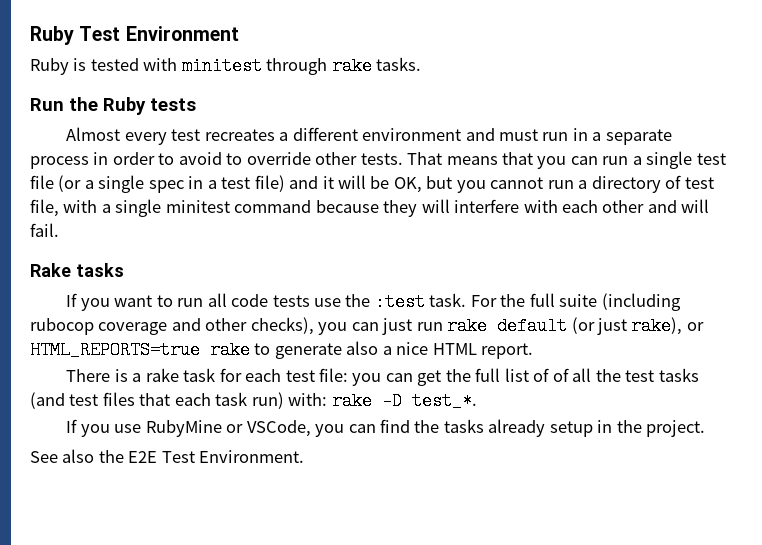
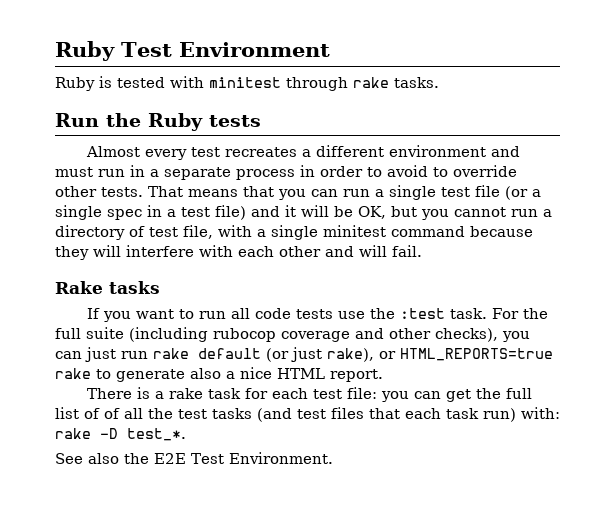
[66,419,706,437] // If you use RubyMine or VSCode, you can find the tasks already setup in the project. -> (186, 434) none

